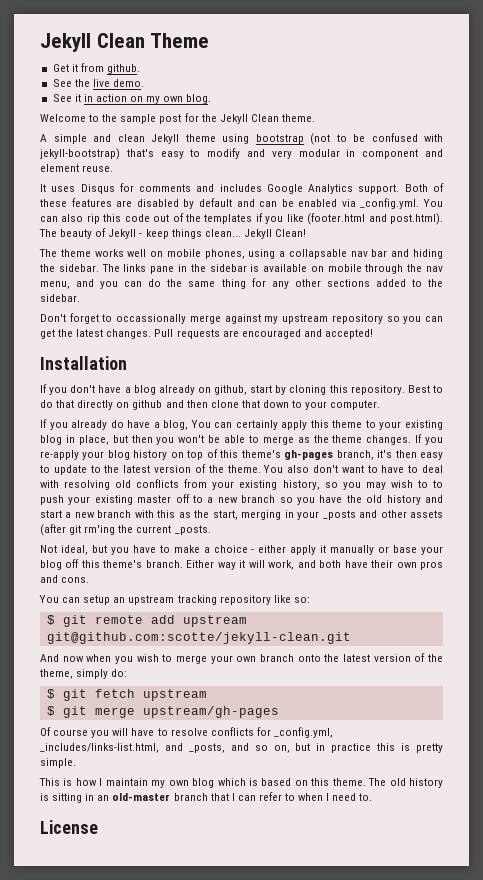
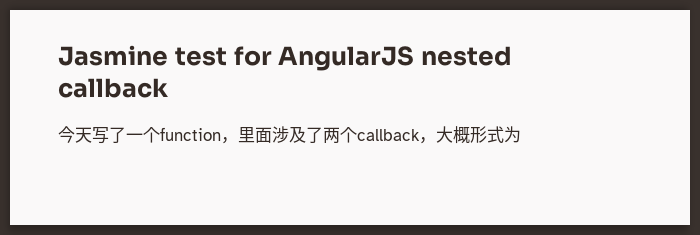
[40,33,210,52] [52,63,140,74] [52,79,144,87] [52,94,212,104] [40,113,315,124] [40,133,443,145] [40,148,444,160] [40,164,114,172] [40,183,444,194] [40,198,443,209] [40,213,443,225] [39,228,306,239] [39,249,444,259] [40,264,443,274] [40,278,443,289] [40,294,80,302] [40,313,444,324] [40,329,373,339] [40,356,127,370] [40,384,443,395] [40,400,381,410] [40,419,443,430] [40,434,443,445] [40,449,443,460] [40,464,443,475] [40,479,444,490] [40,494,443,505] [40,510,443,520] [40,524,211,536] [40,545,443,555] [40,559,443,570] [40,575,90,583] [39,595,310,605] [46,615,247,627] [46,632,351,644] [40,653,444,664] [40,669,128,679] [46,689,207,701] [46,706,279,718] [40,727,333,738] [40,743,443,753] [40,758,76,768] [39,778,443,788] [40,792,373,803] [40,820,98,834] Jekyll Clean Theme // Get it from github. // See the live demo. // See it in action on my own blog. // Welcome to the sample post for the Jekyll Clean theme. // A simple and clean Jekyll theme using bootstrap (not to be confused with jekyll-bootstrap) that's easy to modify and very modular in component and element reuse. // It uses Disqus for comments and includes Google Analytics support. Both of these features are disabled by default and can be enabled via _config.yml. You can also rip this code out of the templates if you like (footer.html and post.html). The beauty of Jekyll - keep things clean... Jekyll Clean! // The theme works well on mobile phones, using a collapsable nav bar and hiding the sidebar. The links pane in the sidebar is available on mobile through the nav menu, and you can do the same thing for any other sections added to the sidebar. // Don't forget to occassionally merge against my upstream repository so you can get the latest changes. Pull requests are encouraged and accepted! // Installation // If you don't have a blog already on github, start by cloning this repository. Best to do that directly on github and then clone that down to your computer. // If you already do have a blog, You can certainly apply this theme to your existing blog in place, but then you won't be able to merge as the theme changes. If you re-apply your blog history on top of this theme's gh-pages branch, it's then easy to update to the latest version of the theme. You also don't want to have to deal with resolving old conflicts from your existing history, so you may wish to to push your existing master off to a new branch so you have the old history and start a new branch with this as the start, merging in your _posts and other assets (after git rm'ing the current _posts. // Not ideal, but you have to make a choice - either apply it manually or base your blog off this theme's branch. Either way it will work, and both have their own pros and cons. // You can setup an upstream tracking repository like so: // $ git remote add upstream git@github.com:scotte/jekyll-clean.git // And now when you wish to merge your own branch onto the latest version of the theme, simply do: // $ git fetch upstream // $ git merge upstream/gh-pages // Of course you will have to resolve conflicts for _config.yml, _includes/links-list.html, and _posts, and so on, but in practice this is pretty simple. // This is how I maintain my own blog which is based on this theme. The old history is sitting in an old-master branch that I can refer to when I need to. // License -> [58,45,512,71] [58,78,168,98] [58,126,521,144] Jasmine test for AngularJS nested callback // 今天写了一个function，里面涉及了两个callback，大概形式为

